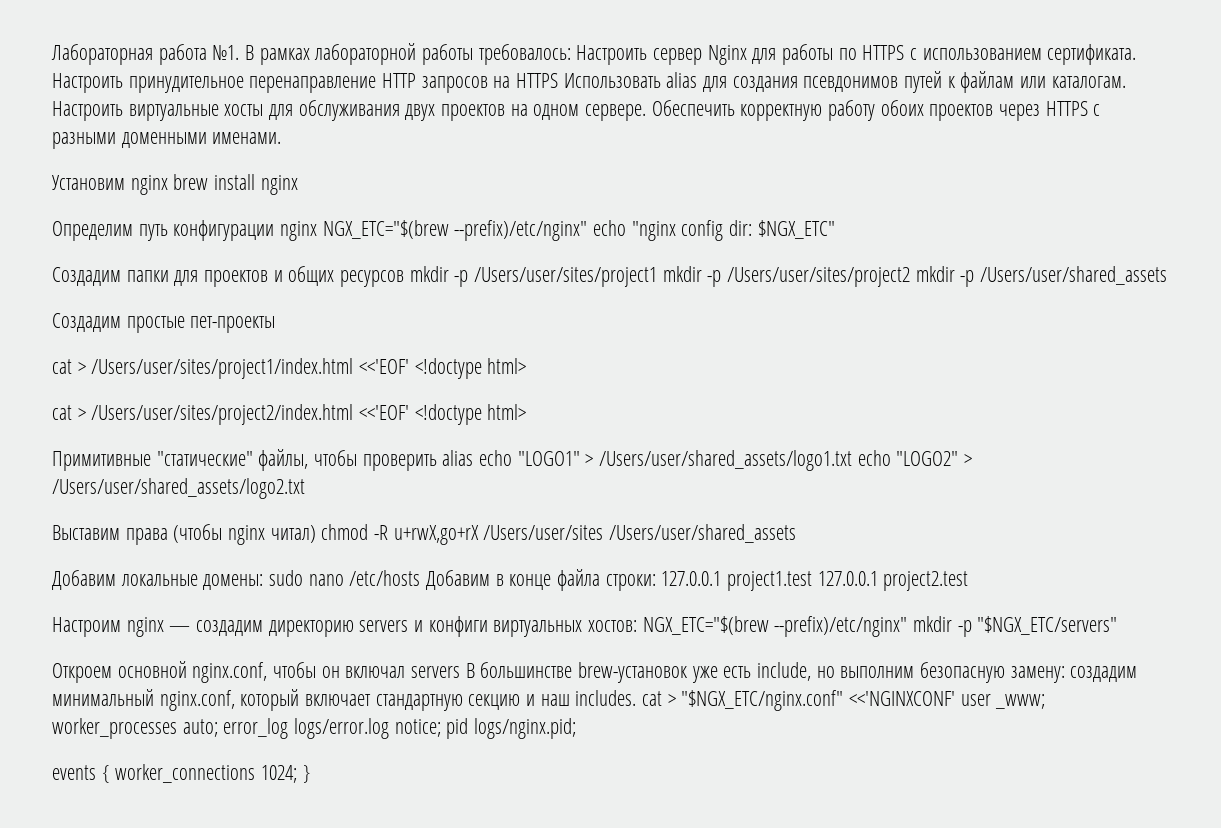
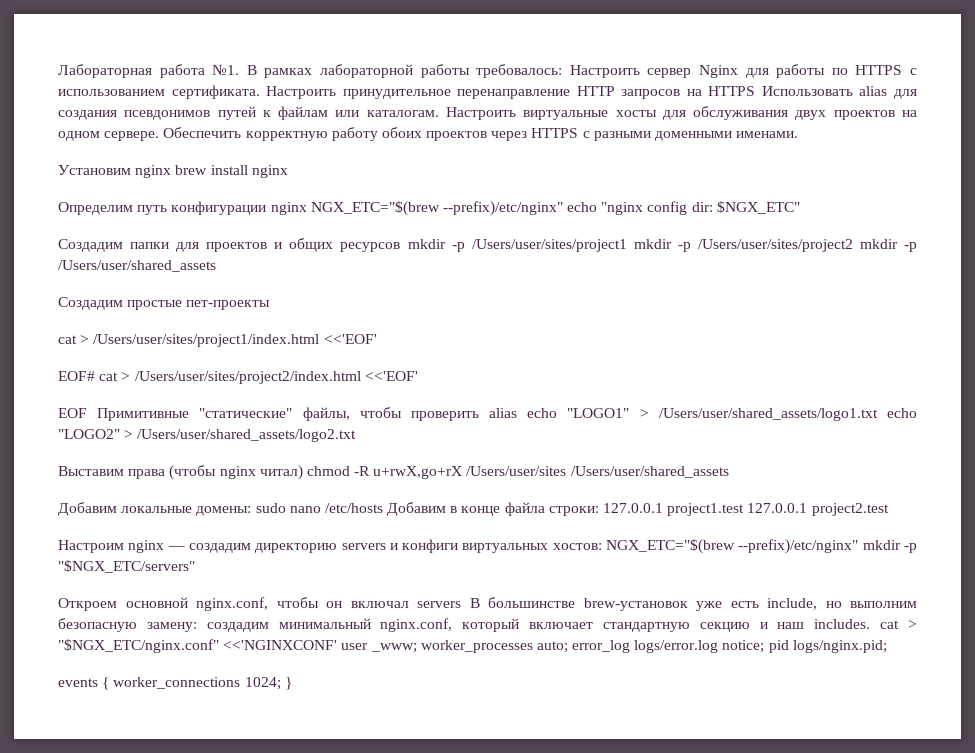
[414,358,527,379] <!doctype html> // -> [58,371,95,381] // EOF#
[414,404,527,425] <!doctype html> // -> [58,408,87,418] // EOF

